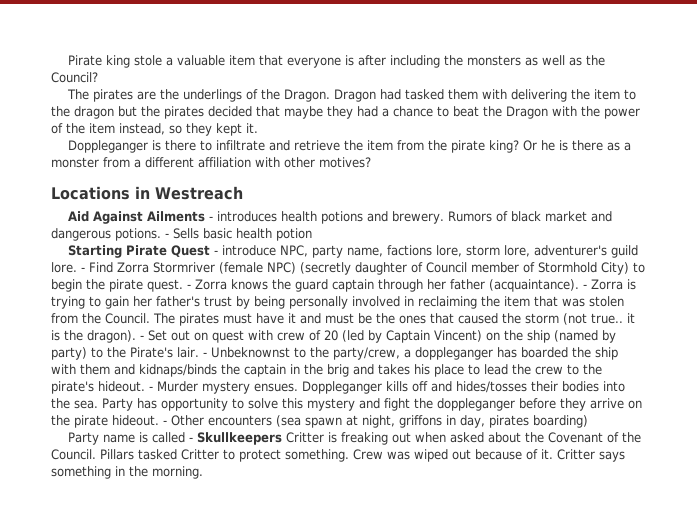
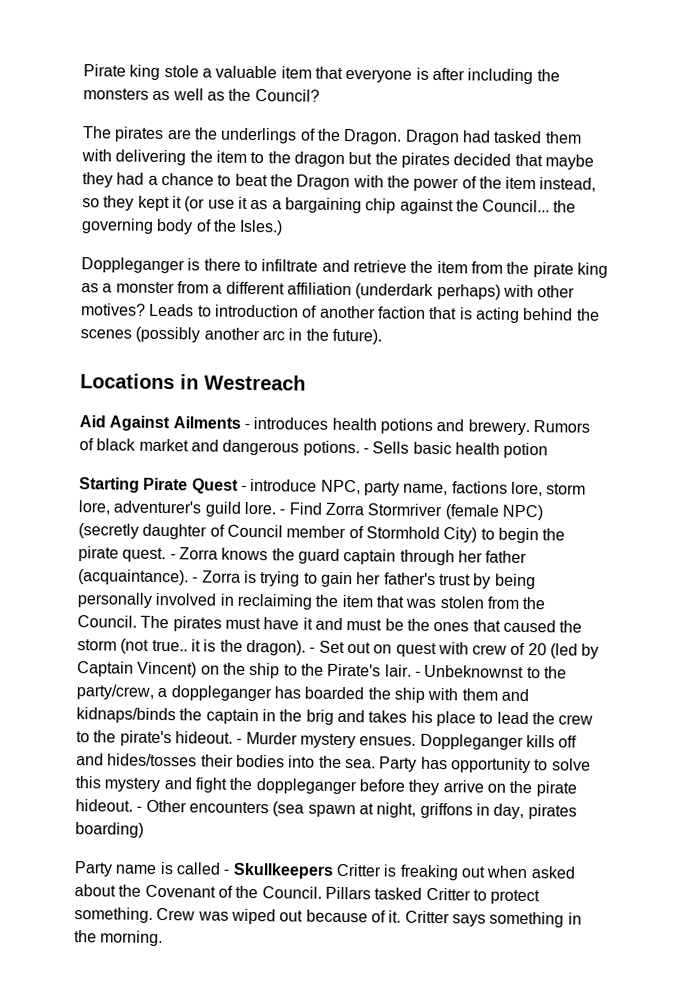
[246,123,258,133] it. -> [171,196,577,215] [81,218,284,236] it (or use it as a bargaining chip against the Council... the governing body of the Isles.)
[488,140,603,153] king? Or he is there -> [576,262,608,278] king
(251, 162) none -> [355,283,501,300] (underdark perhaps)
(371, 162) none -> [149,303,600,323] [80,326,382,345] Leads to introduction of another faction that is acting behind the scenes (possibly another arc in the future).
[554,330,616,343] [51,347,87,360] (named by party) -> (281, 670) none

